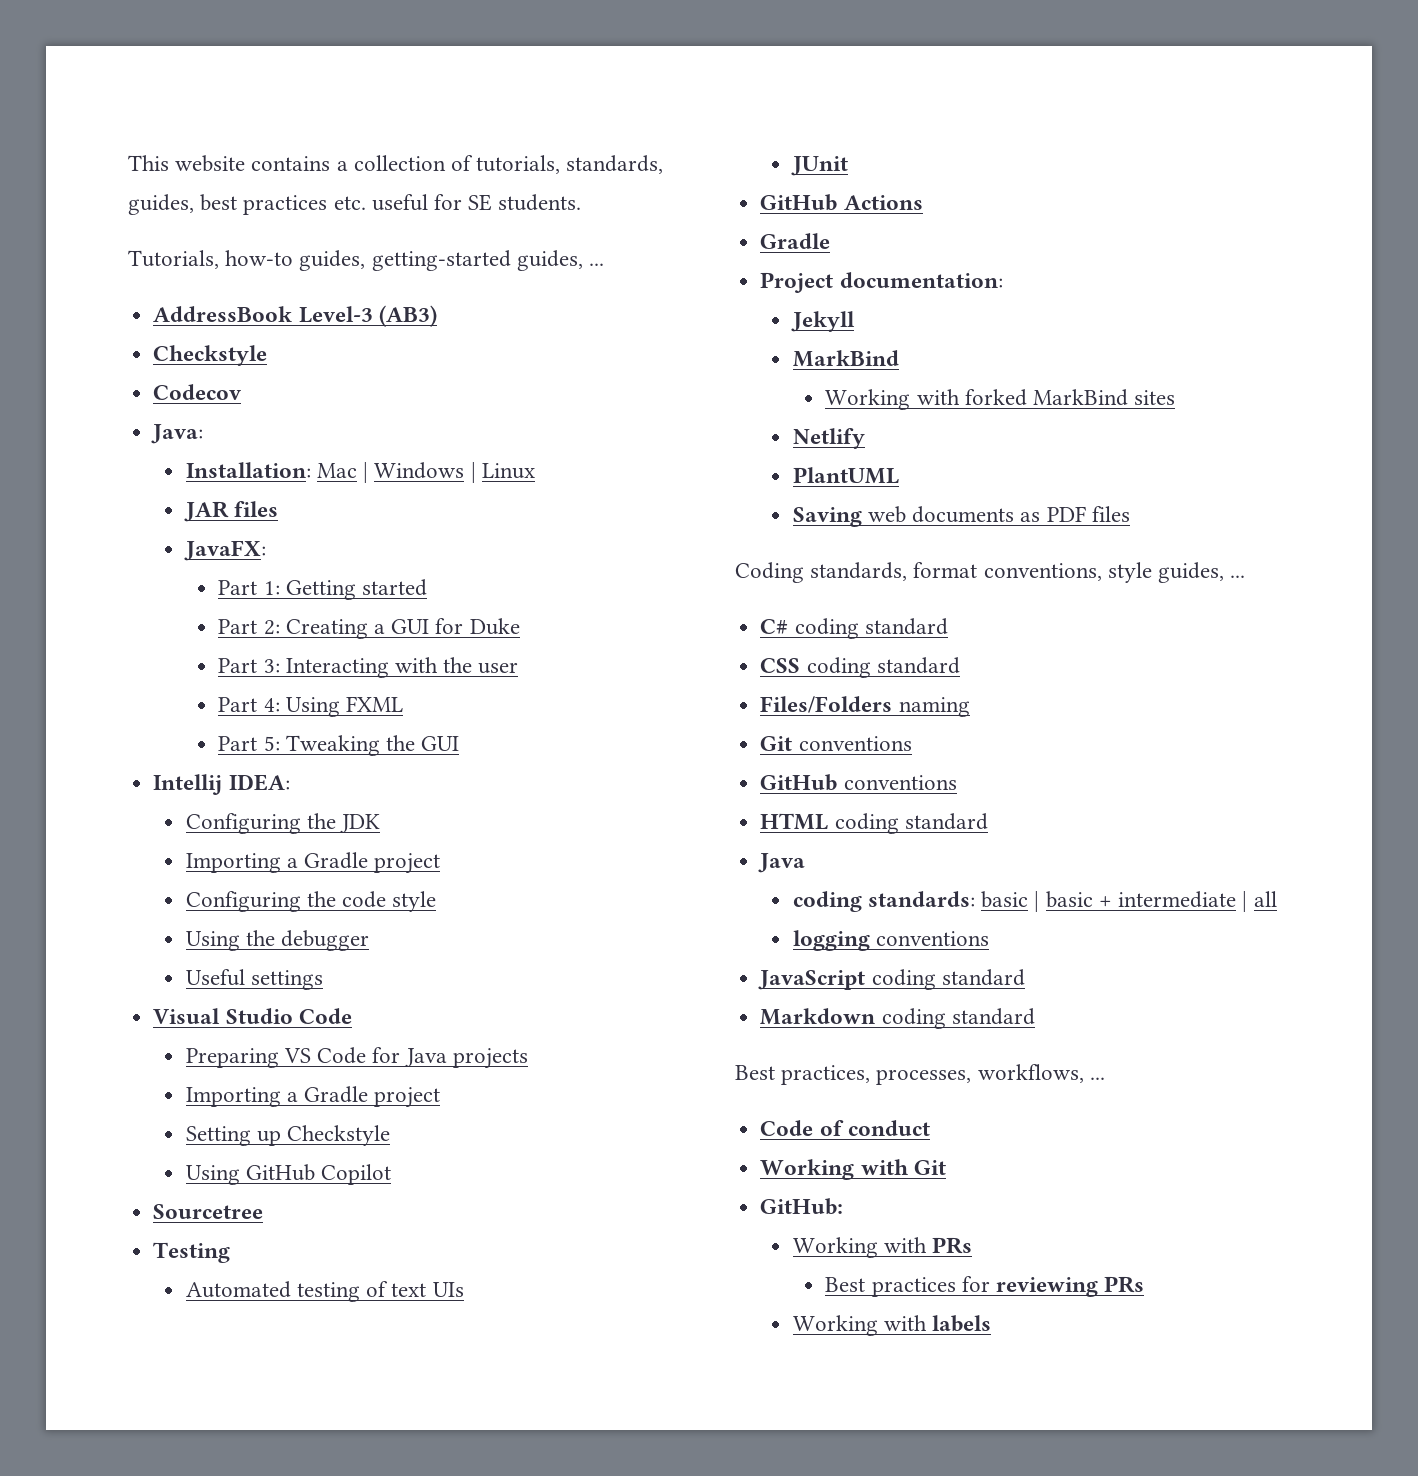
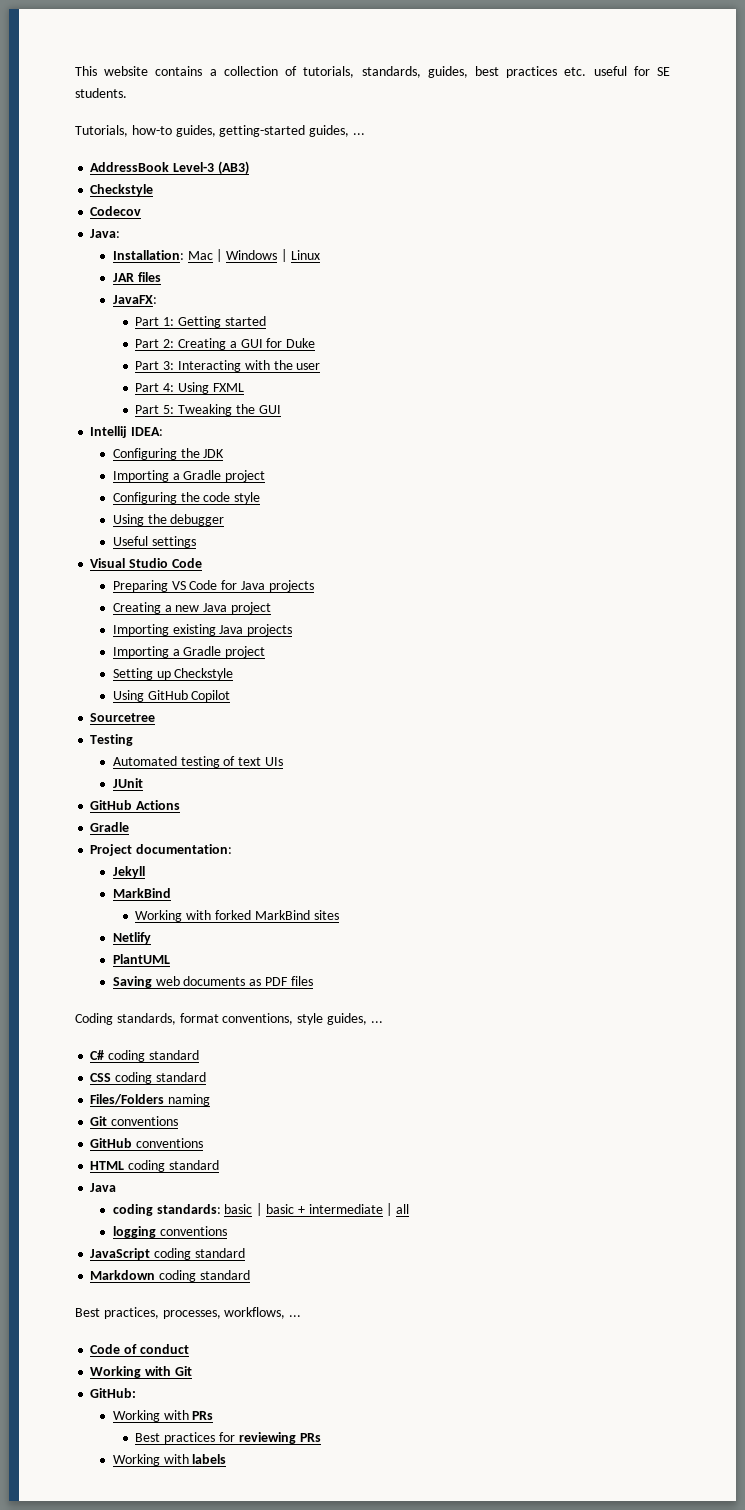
(528, 1058) none -> [112,602,272,614] [112,624,293,636] // Creating a new Java project // Importing existing Java projects

